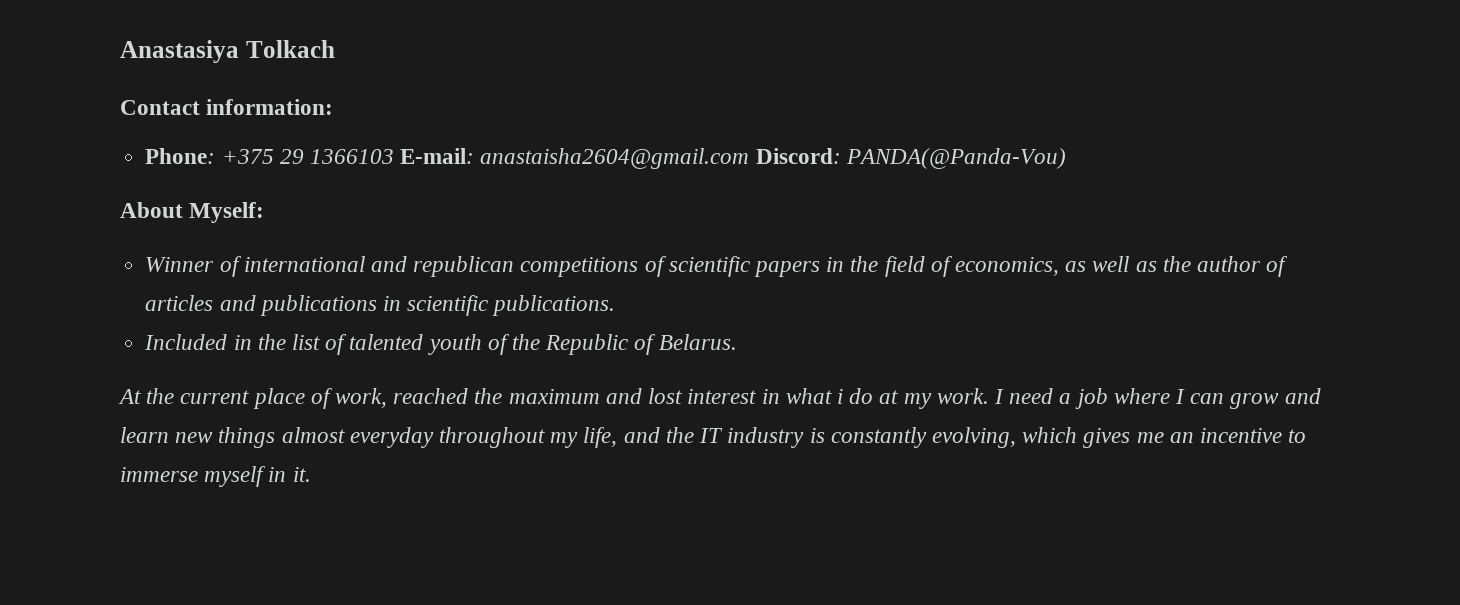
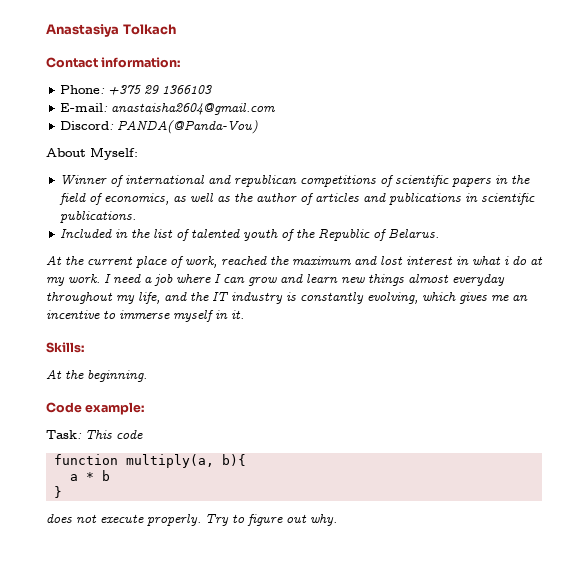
(394, 156) none -> (213, 89) //
(750, 158) none -> (276, 109) //
(311, 474) none -> [46,342,84,353] [46,370,147,382] [46,402,145,415] [46,430,143,439] [53,454,246,468] [69,470,110,481] [53,486,62,498] [46,514,337,526] // Skills: // At the beginning. // Code example: // Task: This code // function multiply(a, b){ // a * b // } // does not execute properly. Try to figure out why.

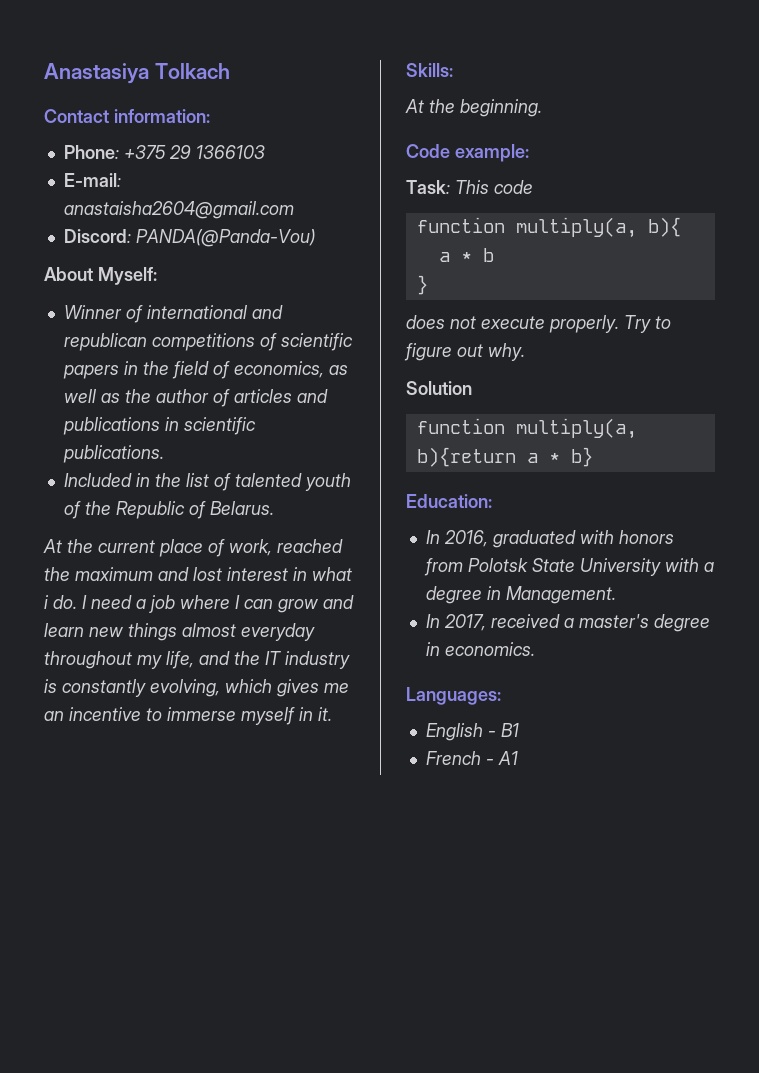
[512,256,543,265] [46,274,100,286] do at my work. -> [53,595,77,609] do.
(337, 520) none -> [406,381,472,395] [416,418,637,439] [416,447,593,467] [406,494,492,508] [425,530,674,548] [423,558,714,576] [425,586,616,604] [425,614,710,632] [425,642,535,656] [406,687,501,705] [425,723,519,741] [425,751,518,765] // Solution // function multiply(a, b){return a * b} // Education: // In 2016, graduated with honors from Polotsk State University with a degree in Management. // In 2017, received a master's degree in economics. // Languages: // English - B1 // French - A1

